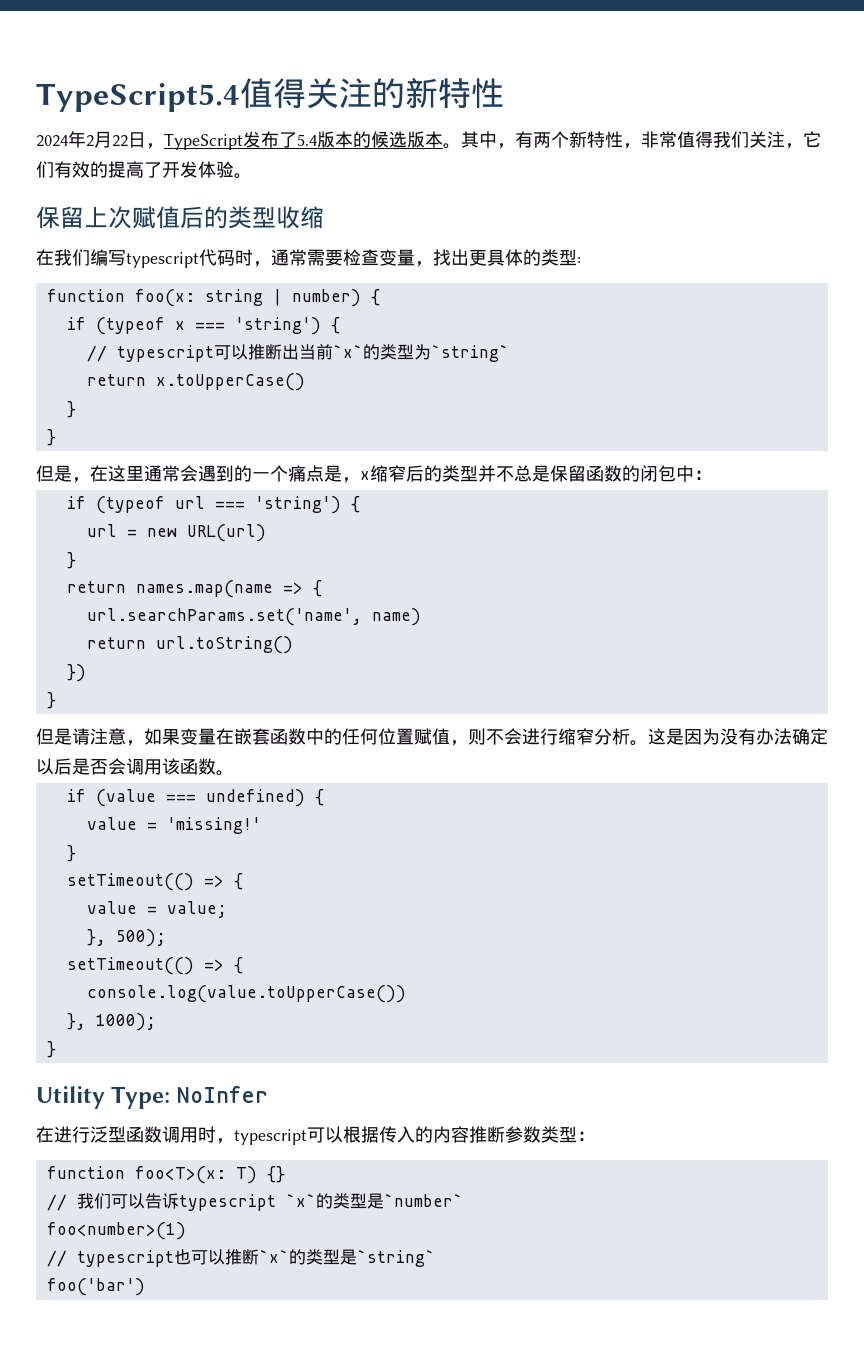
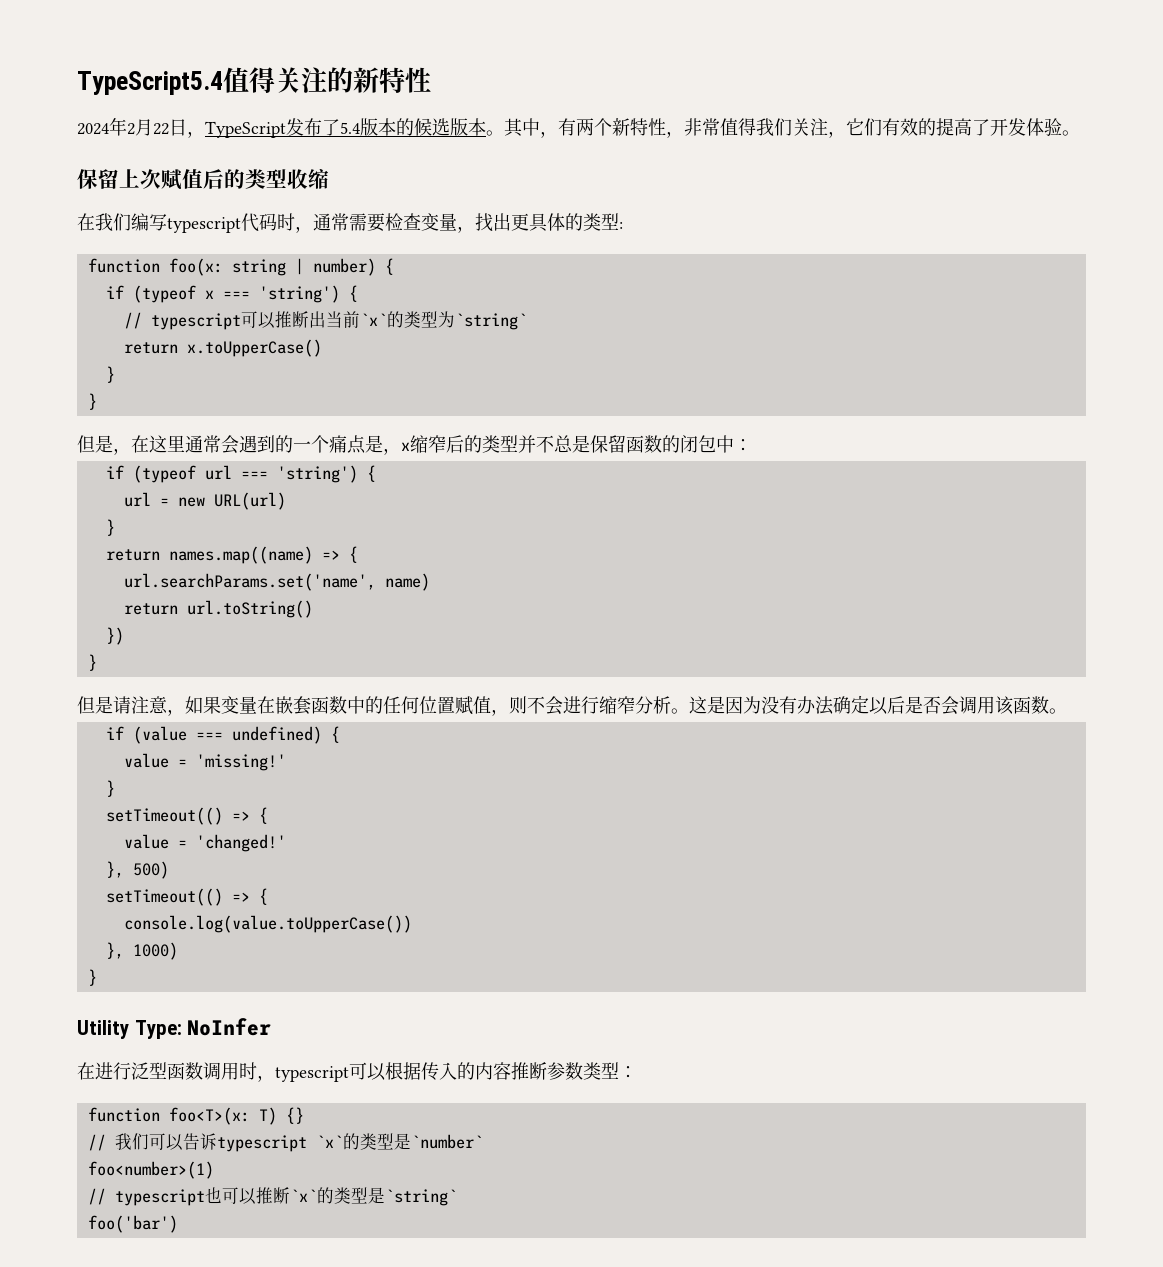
[135,580,273,598] names.map(name -> [168,546,313,564] names.map((name)
[166,901,227,918] [86,929,166,947] value; // }, 500); -> [195,834,286,852] [105,861,169,879] 'changed!' // }, 500)
[95,1013,156,1031] 1000); -> [132,942,178,960] 1000)

